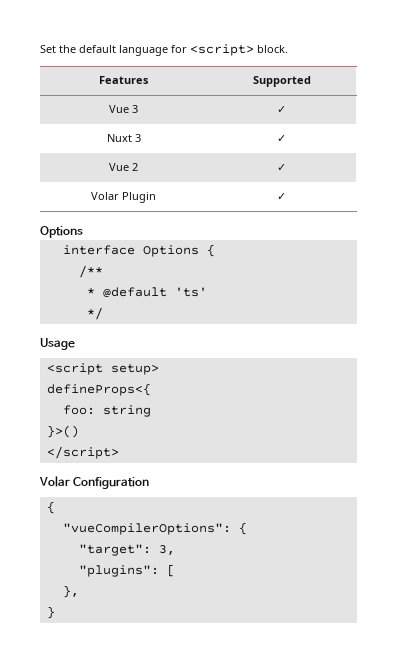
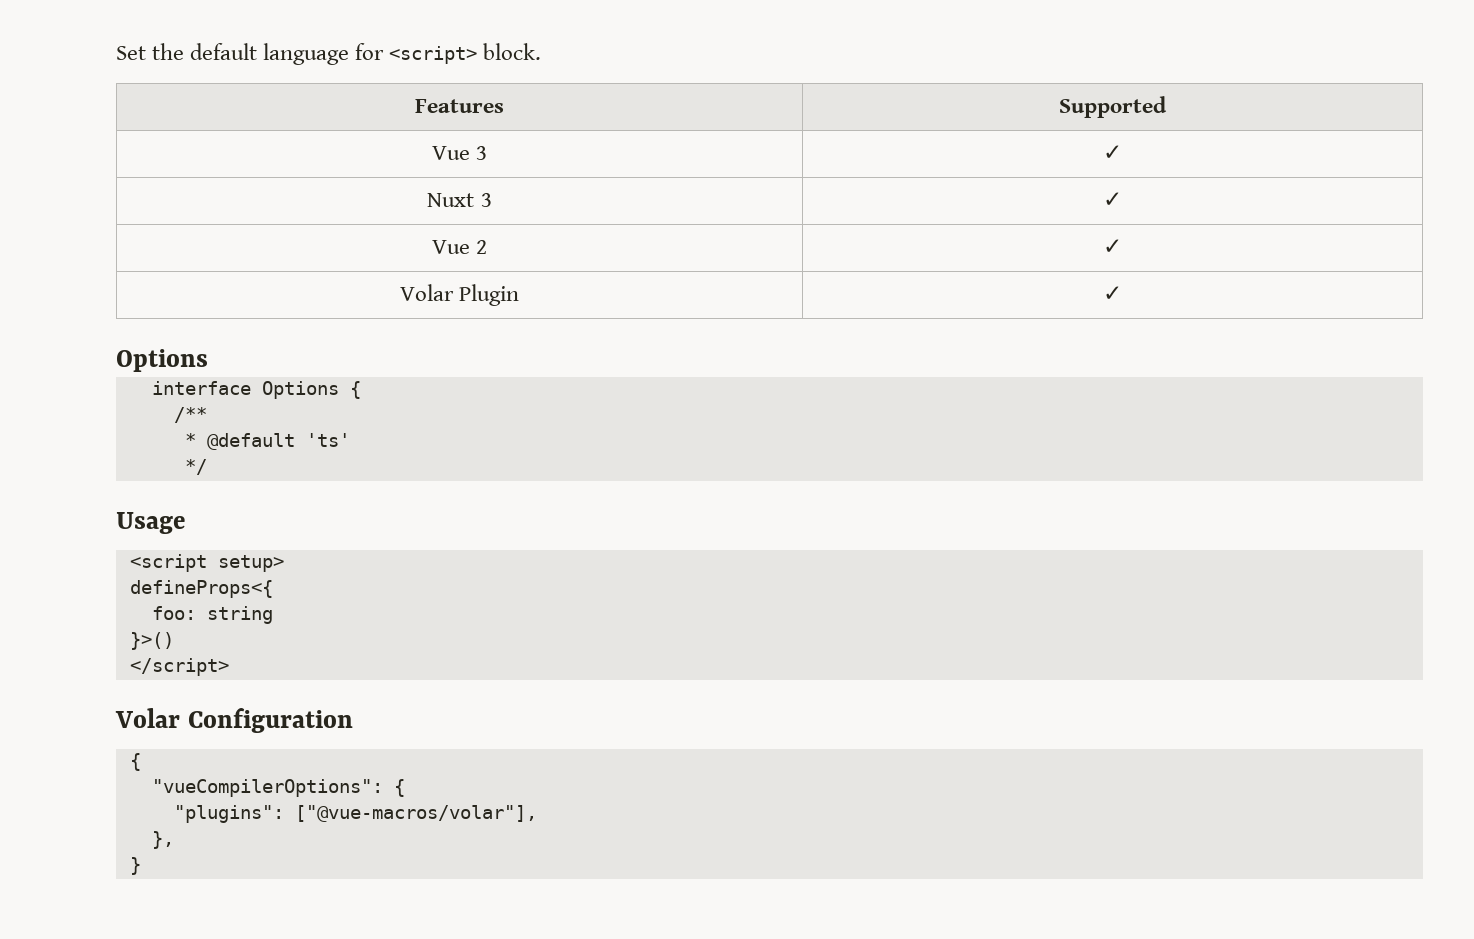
[78,544,175,556] // "target": 3, -> (405, 788) none
[166,564,175,577] [ -> [294,805,537,822] ["@vue-macros/volar"],

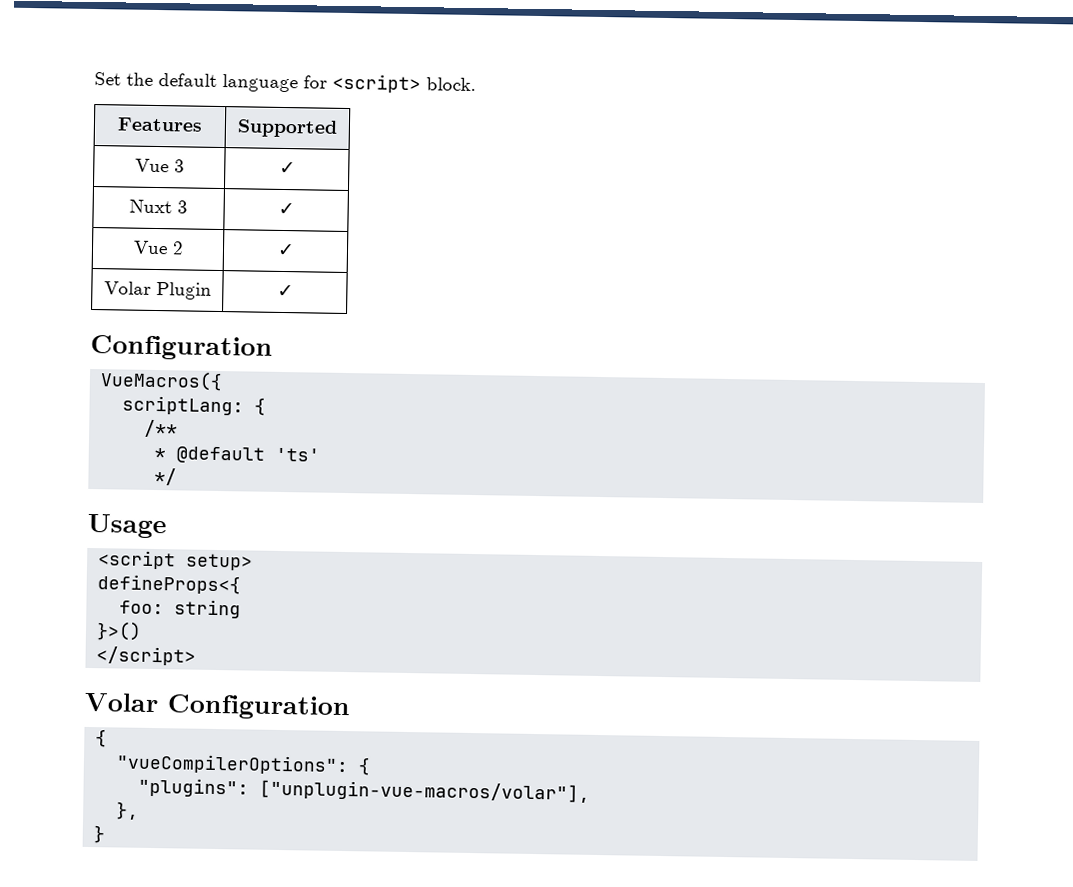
[116,349,208,372] [151,381,339,399] Options // interface Options -> [90,334,273,361] [100,370,224,392] [122,395,245,416] Configuration // VueMacros({ // scriptLang:
[294,805,537,822] ["@vue-macros/volar"], -> [259,779,591,803] ["unplugin-vue-macros/volar"],

